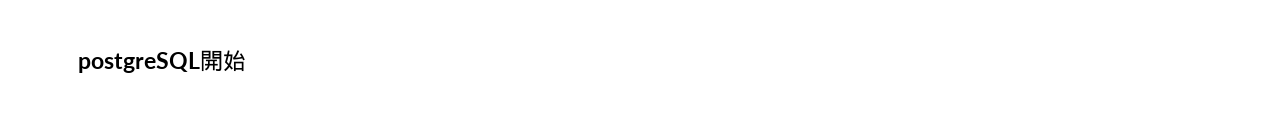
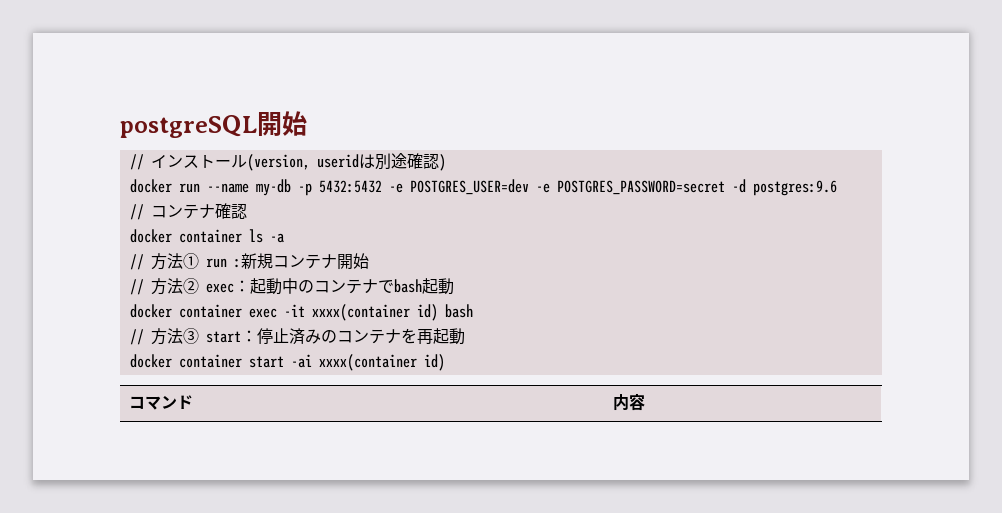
(246, 61) none -> [129,153,446,171] [129,179,837,196] [129,203,247,220] [129,229,284,243] [129,253,369,270] [129,278,454,295] [129,304,473,321] [129,328,465,345] [129,354,445,371] [129,395,194,410] [613,393,646,411] // // インストール(version, useridは別途確認) // docker run --name my-db -p 5432:5432 -e POSTGRES_USER=dev -e POSTGRES_PASSWORD=secret -d postgres:9.6 // // コンテナ確認 // docker container ls -a // // 方法① run :新規コンテナ開始 // // 方法② exec：起動中のコンテナでbash起動 // docker container exec -it xxxx(container id) bash // // 方法③ start：停止済みのコンテナを再起動 // docker container start -ai xxxx(container id) // コマンド | 内容

